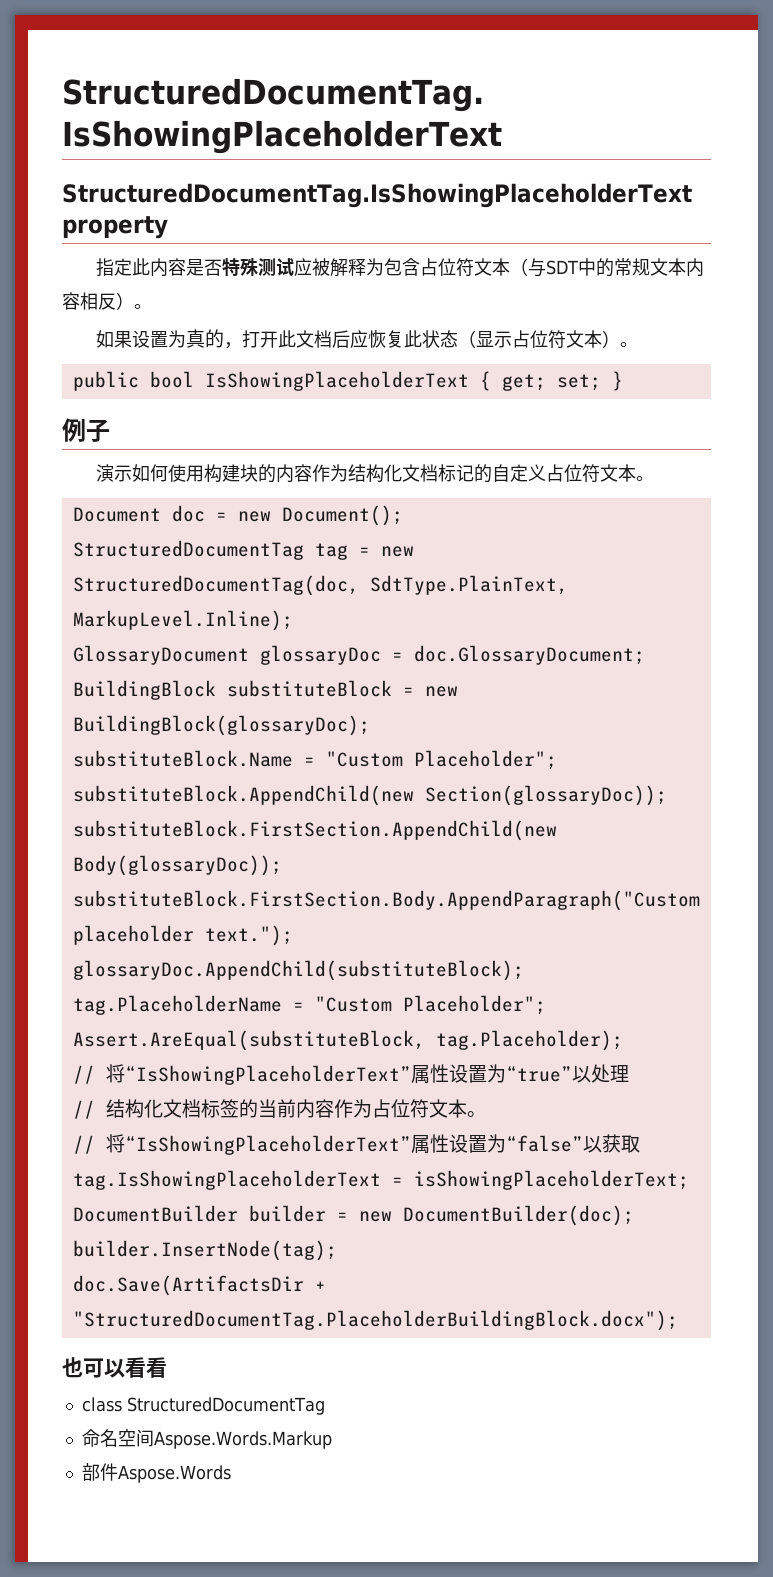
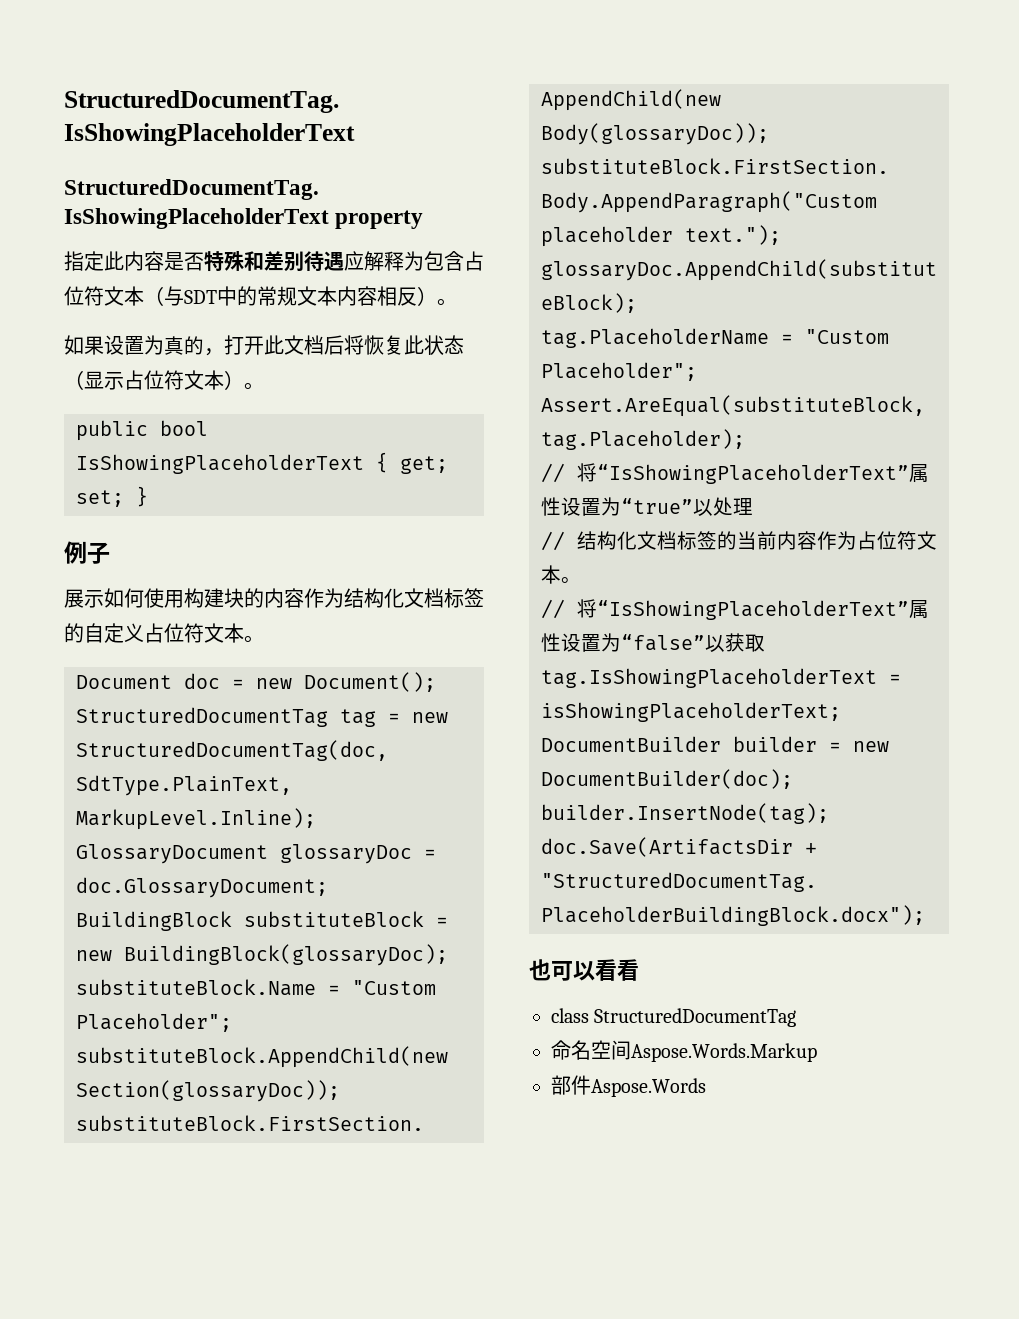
[258,258,331,276] 测试应被 -> [244,251,364,272] 和差别待遇应
[350,330,369,348] 应 -> [344,335,364,355] 将
[96,464,115,482] 演 -> [64,589,84,608] 展
[456,464,475,482] 记 -> [464,588,484,607] 签

